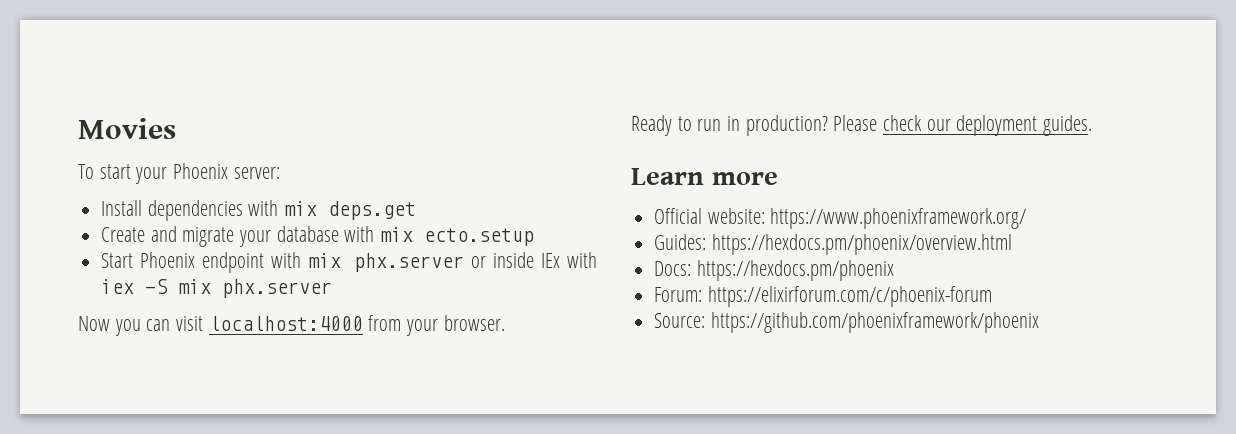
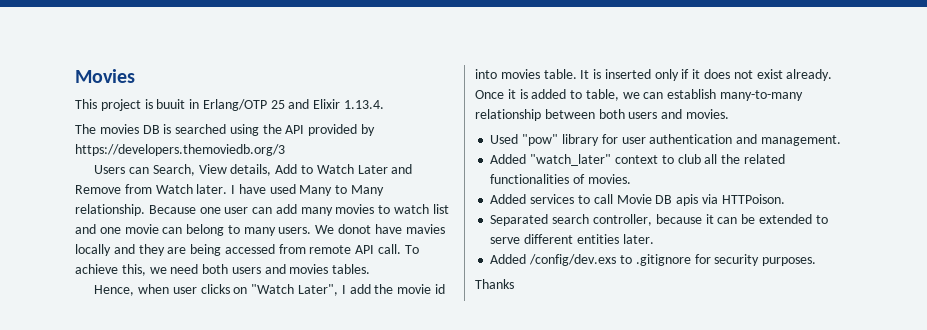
[78,163,280,184] [101,200,417,221] [101,226,535,247] [101,252,597,273] [101,279,333,298] [78,315,505,336] [631,115,1093,136] [631,168,778,185] [654,208,1027,229] [654,234,1012,255] [654,260,894,281] [654,286,992,307] [654,312,1039,333] To start your Phoenix server: // Install dependencies with mix deps.get // Create and migrate your database with mix ecto.setup // Start Phoenix endpoint with mix phx.server or inside IEx with iex -S mix phx.server // Now you can visit localhost:4000 from your browser. // Ready to run in production? Please check our deployment guides. // Learn more // Official website: https://www.phoenixframework.org/ // Guides: https://hexdocs.pm/phoenix/overview.html // Docs: https://hexdocs.pm/phoenix // Forum: https://elixirforum.com/c/phoenix-forum // Source: https://github.com/phoenixframework/phoenix -> [75,99,385,111] [75,124,376,136] [75,144,285,156] [94,164,413,176] [75,184,385,196] [75,204,449,216] [75,224,445,236] [75,244,419,256] [75,264,371,276] [94,284,445,296] [475,69,833,81] [475,89,804,101] [475,109,729,121] [490,134,841,146] [490,154,785,166] [490,174,631,184] [490,194,785,206] [490,214,828,226] [490,234,654,244] [490,254,817,266] [475,279,514,289] This project is buuit in Erlang/OTP 25 and Elixir 1.13.4. // The movies DB is searched using the API provided by https://developers.themoviedb.org/3 // Users can Search, View details, Add to Watch Later and Remove from Watch later. I have used Many to Many relationship. Because one user can add many movies to watch list and one movie can belong to many users. We donot have mavies locally and they are being accessed from remote API call. To achieve this, we need both users and movies tables. // Hence, when user clicks on "Watch Later", I add the movie id into movies table. It is inserted only if it does not exist already. Once it is added to table, we can establish many-to-many relationship between both users and movies. // Used "pow" library for user authentication and management. // Added "watch_later" context to club all the related functionalities of movies. // Added services to call Movie DB apis via HTTPoison. // Separated search controller, because it can be extended to serve different entities later. // Added /config/dev.exs to .gitignore for security purposes. // Thanks

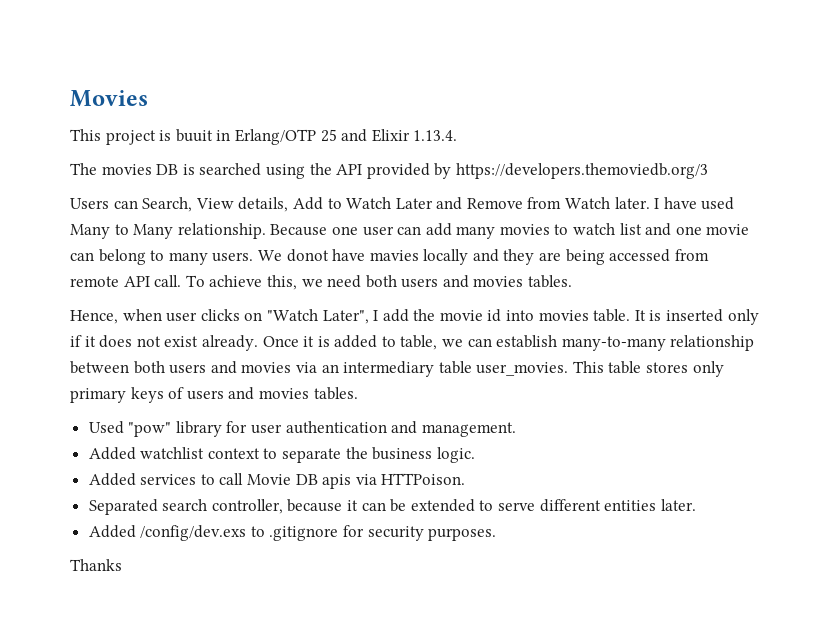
[685,109,729,119] movies. -> [241,361,724,377] [70,387,358,403] movies via an intermediary table user_movies. This table stores only primary keys of users and movies tables.
[530,154,612,166] "watch_later" -> [140,447,205,459] watchlist
[677,154,785,164] [490,174,631,184] club all the related functionalities of movies. -> [282,447,475,463] separate the business logic.

